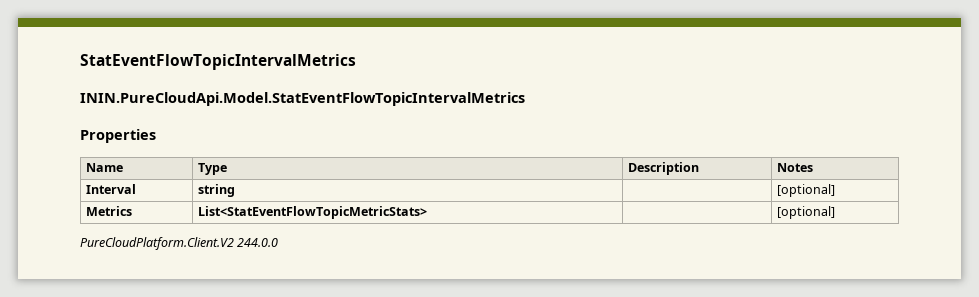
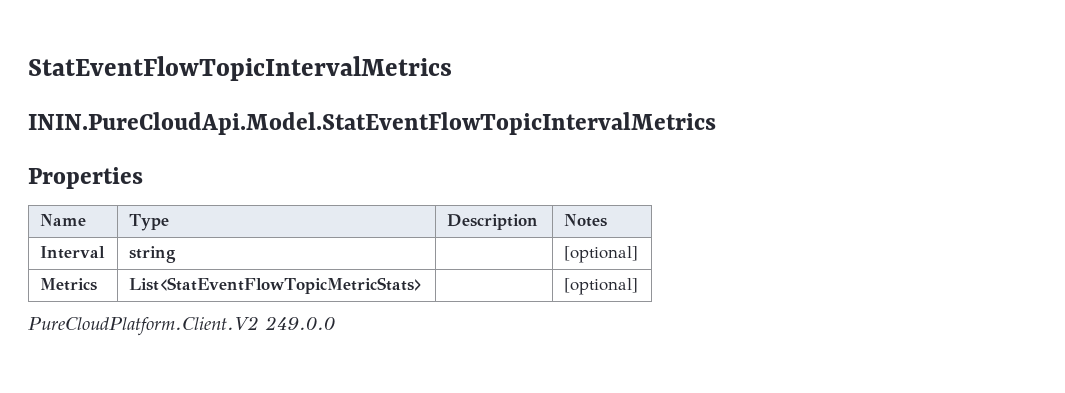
[237,238,279,247] 244.0.0 -> [265,316,335,330] 249.0.0

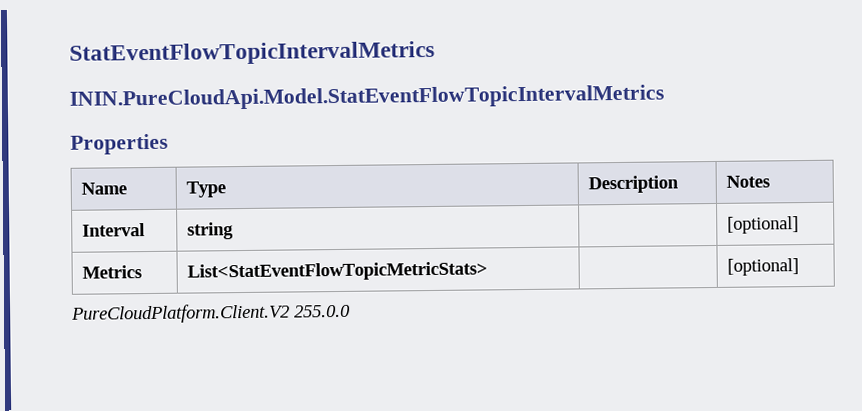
[265,316,335,330] 249.0.0 -> [294,304,351,318] 255.0.0

